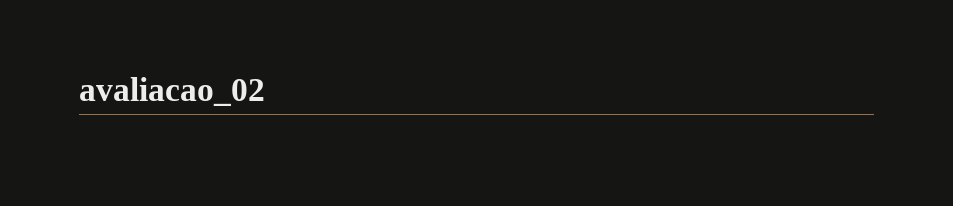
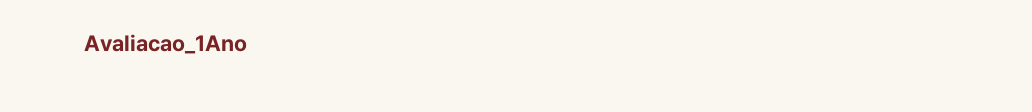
[79,77,265,106] avaliacao_02 -> [84,34,247,54] Avaliacao_1Ano

